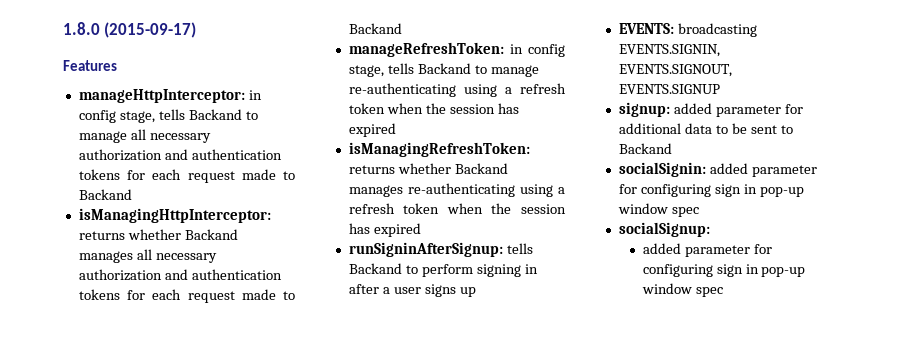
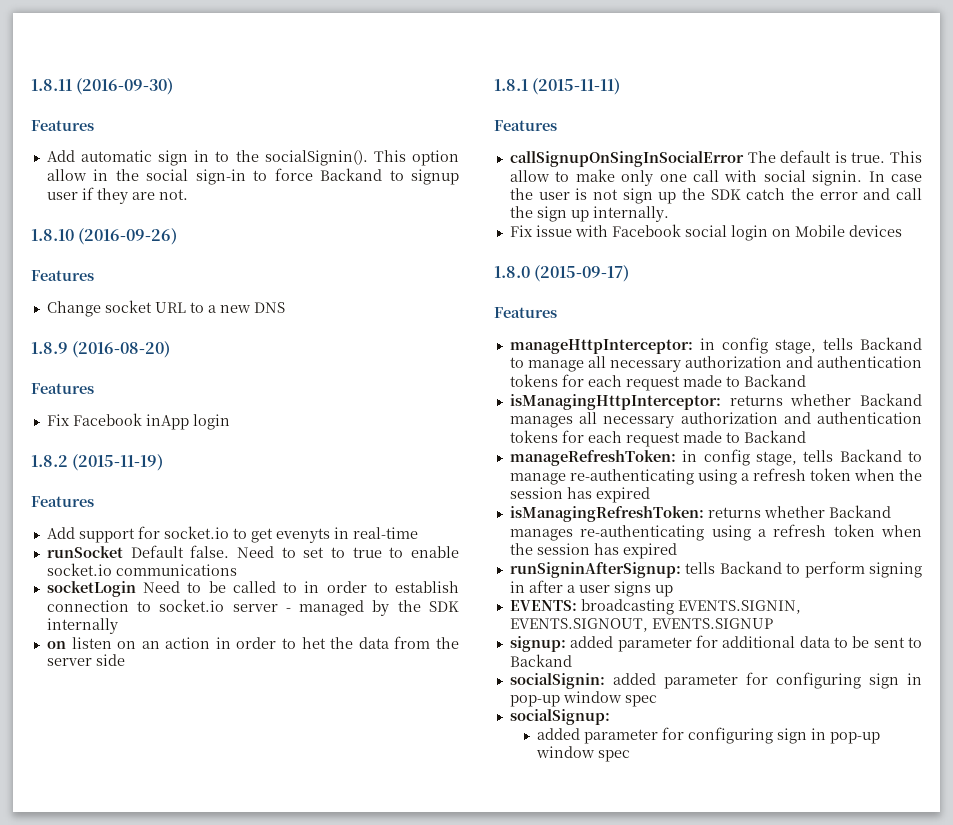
(63, 28) none -> [31,78,174,95] [31,120,94,131] [46,150,459,166] [46,168,459,185] [46,187,188,204] [31,228,178,245] [31,270,94,281] [46,300,285,317] [31,341,171,358] [31,383,94,394] [46,413,230,430] [31,454,164,471] [31,496,94,507] [46,526,418,543] [46,545,459,558] [46,563,237,576] [46,581,459,597] [46,599,460,616] [46,618,118,634] [46,636,459,649] [46,654,125,666] [494,78,621,95] [494,120,557,131] [509,150,922,167] [509,169,922,186] [509,188,923,204] [509,206,669,222] [509,224,902,241] 1.8.11 (2016-09-30) // Features // Add automatic sign in to the socialSignin(). This option allow in the social sign-in to force Backand to signup user if they are not. // 1.8.10 (2016-09-26) // Features // Change socket URL to a new DNS // 1.8.9 (2016-08-20) // Features // Fix Facebook inApp login // 1.8.2 (2015-11-19) // Features // Add support for socket.io to get evenyts in real-time // runSocket Default false. Need to set to true to enable socket.io communications // socketLogin Need to be called to in order to establish connection to socket.io server - managed by the SDK internally // on listen on an action in order to het the data from the server side // 1.8.1 (2015-11-11) // Features // callSignupOnSingInSocialError The default is true. This allow to make only one call with social signin. In case the user is not sign up the SDK catch the error and call the sign up internally. // Fix issue with Facebook social login on Mobile devices //

